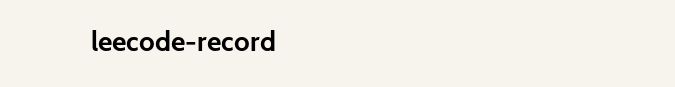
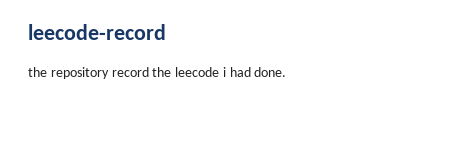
(276, 40) none -> [28,67,287,79] // the repository record the leecode i had done.

